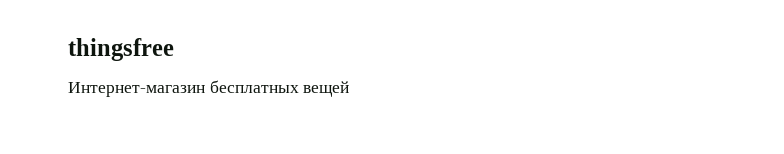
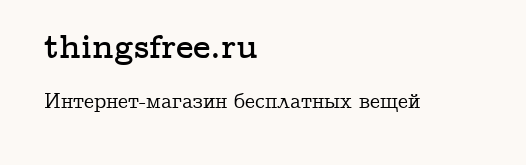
[68,38,174,61] thingsfree -> [44,35,258,65] thingsfree.ru

